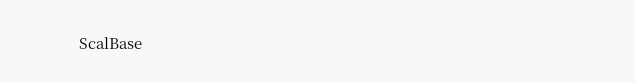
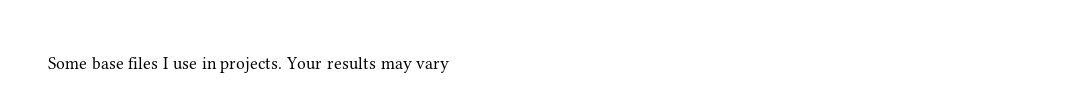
[79,37,142,49] ScalBase -> [48,57,450,73] Some base files I use in projects. Your results may vary

